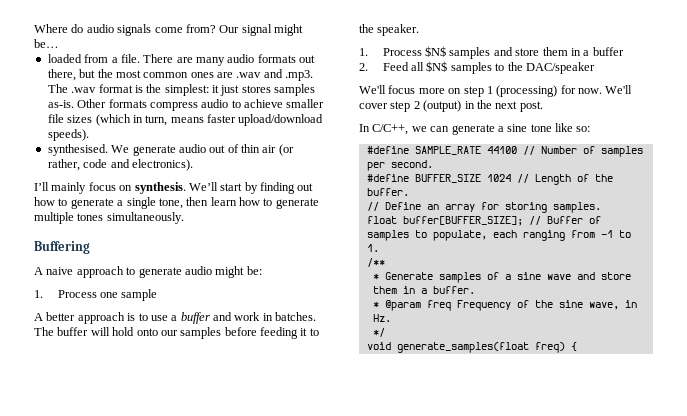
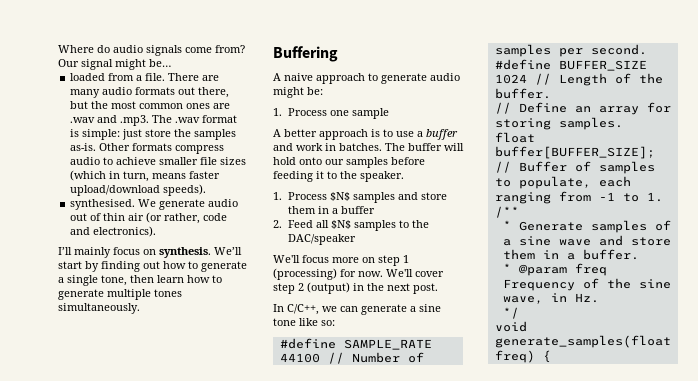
[146,84,271,96] the simplest: it just stores -> [82,129,192,140] simple: just store the

